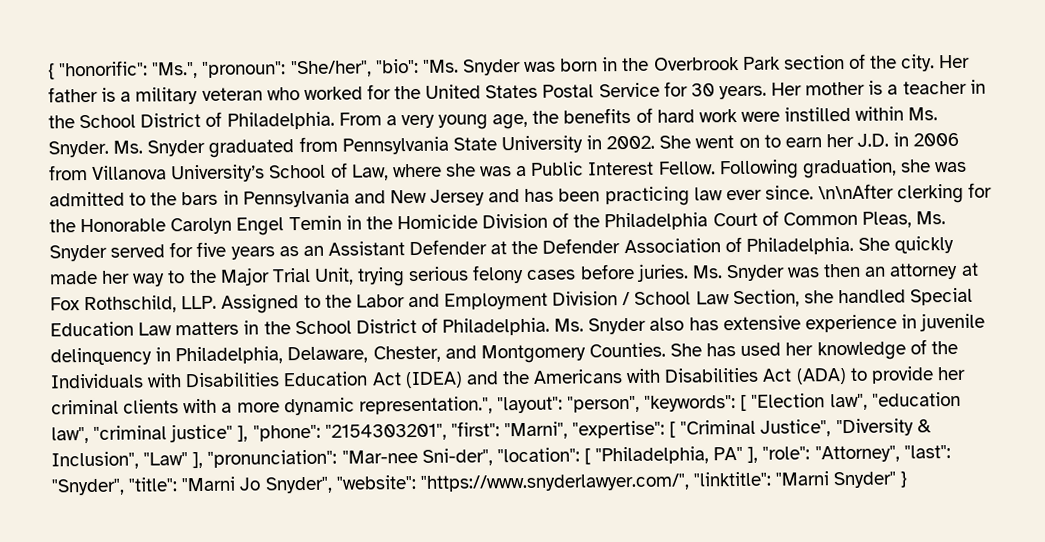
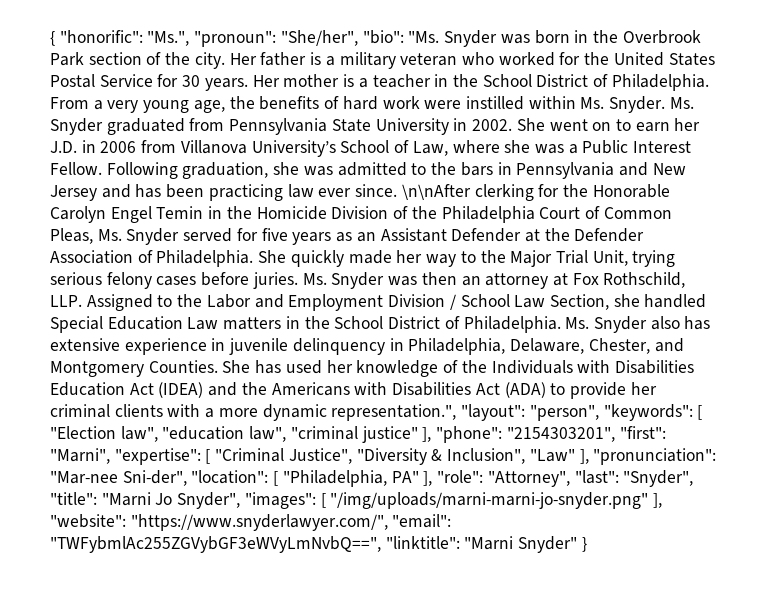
[335,473,690,492] "website": "https://www.snyderlawyer.com/", -> [244,492,663,509] [50,514,452,531] [50,536,381,553] "images": [ "/img/uploads/marni-marni-jo-snyder.png" ], "website": "https://www.snyderlawyer.com/", "email": "TWFybmlAc255ZGVybGF3eWVyLmNvbQ==",

